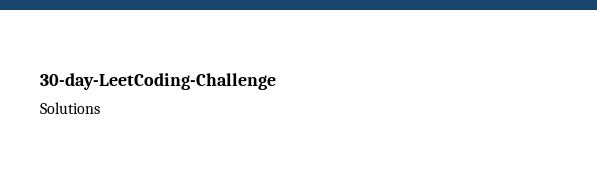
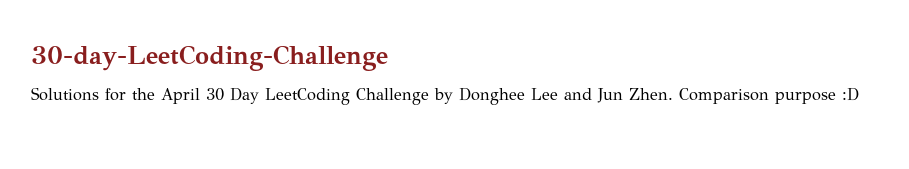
(100, 108) none -> [105,87,859,105] for the April 30 Day LeetCoding Challenge by Donghee Lee and Jun Zhen. Comparison purpose :D

